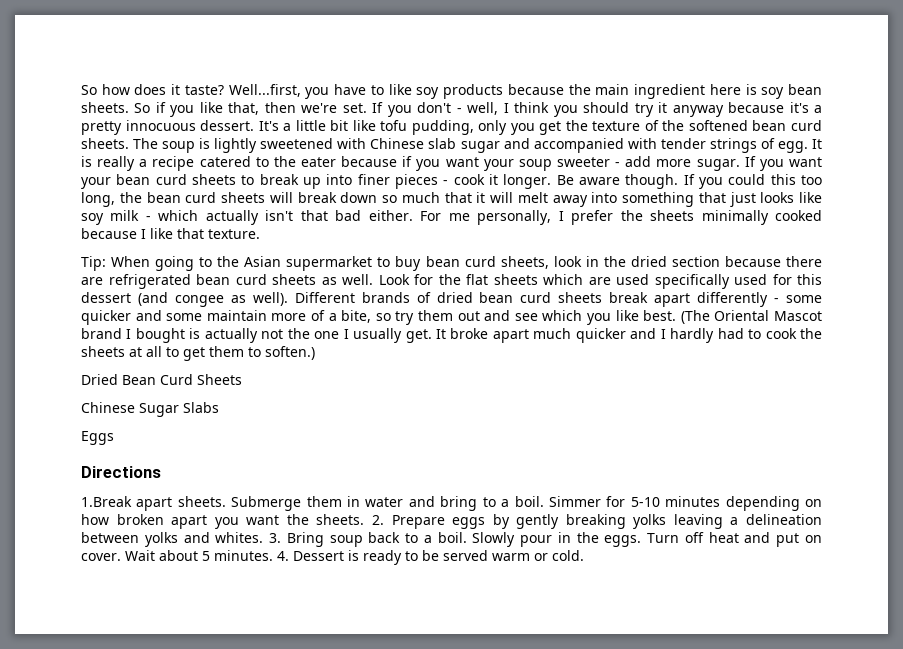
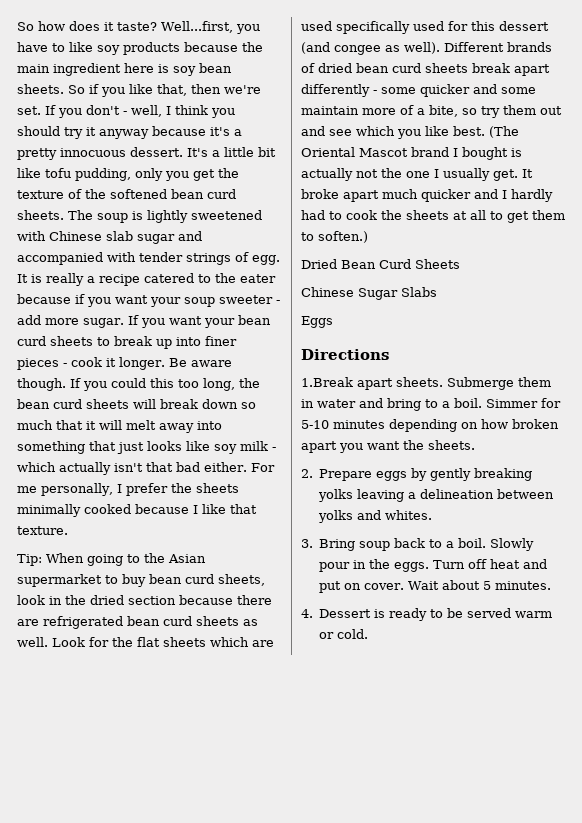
(365, 519) none -> (475, 445) //
(264, 537) none -> (433, 515) //
(273, 555) none -> (552, 585) //

